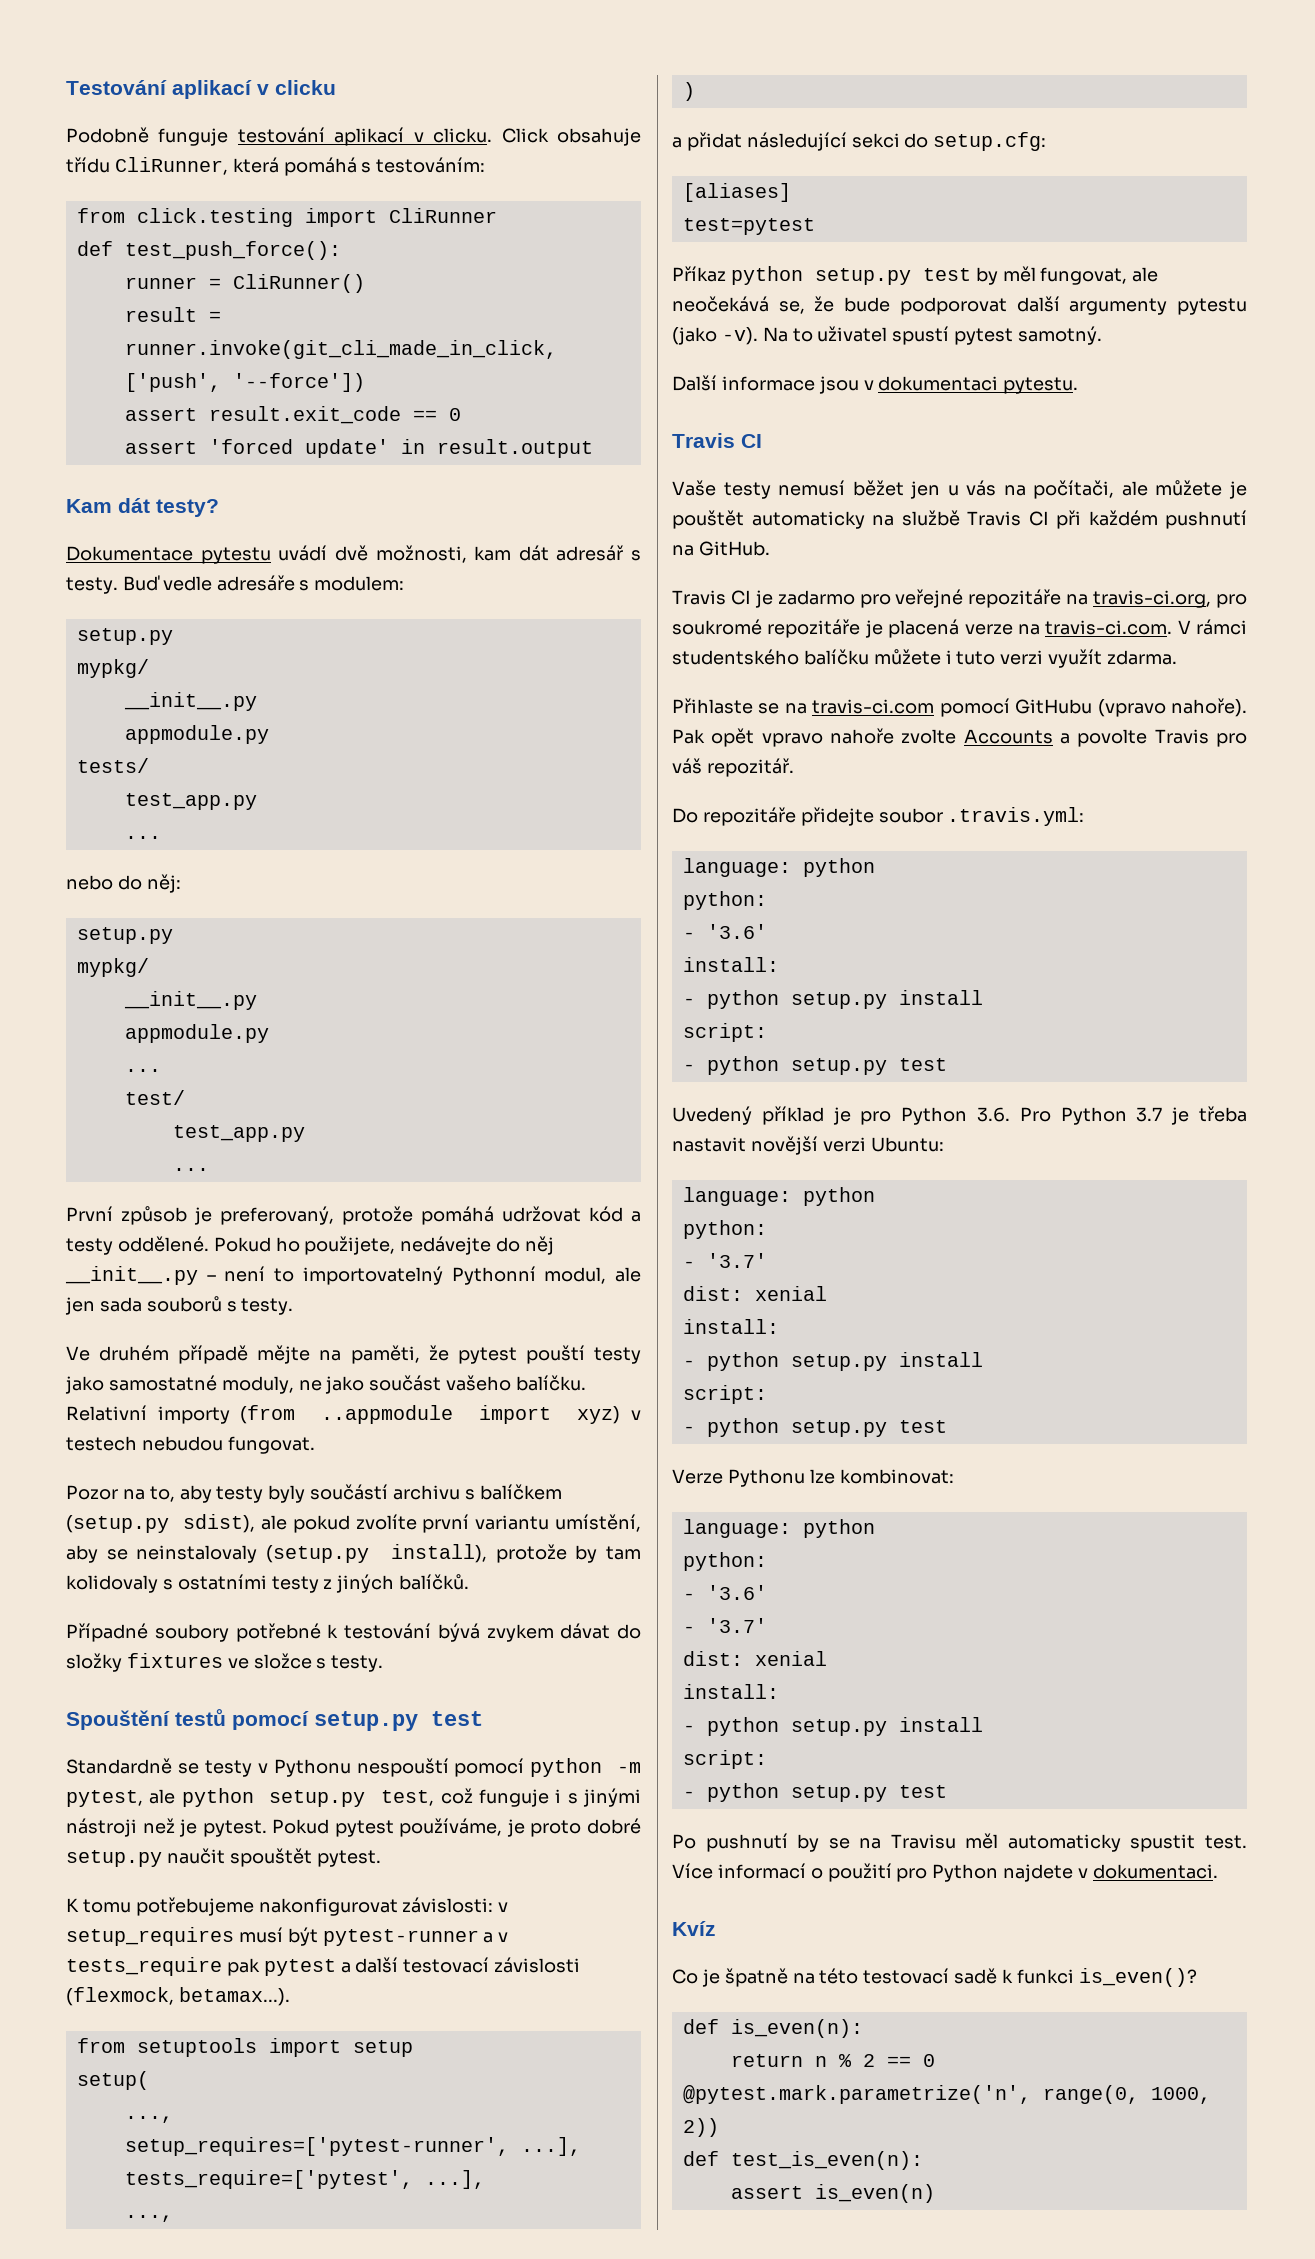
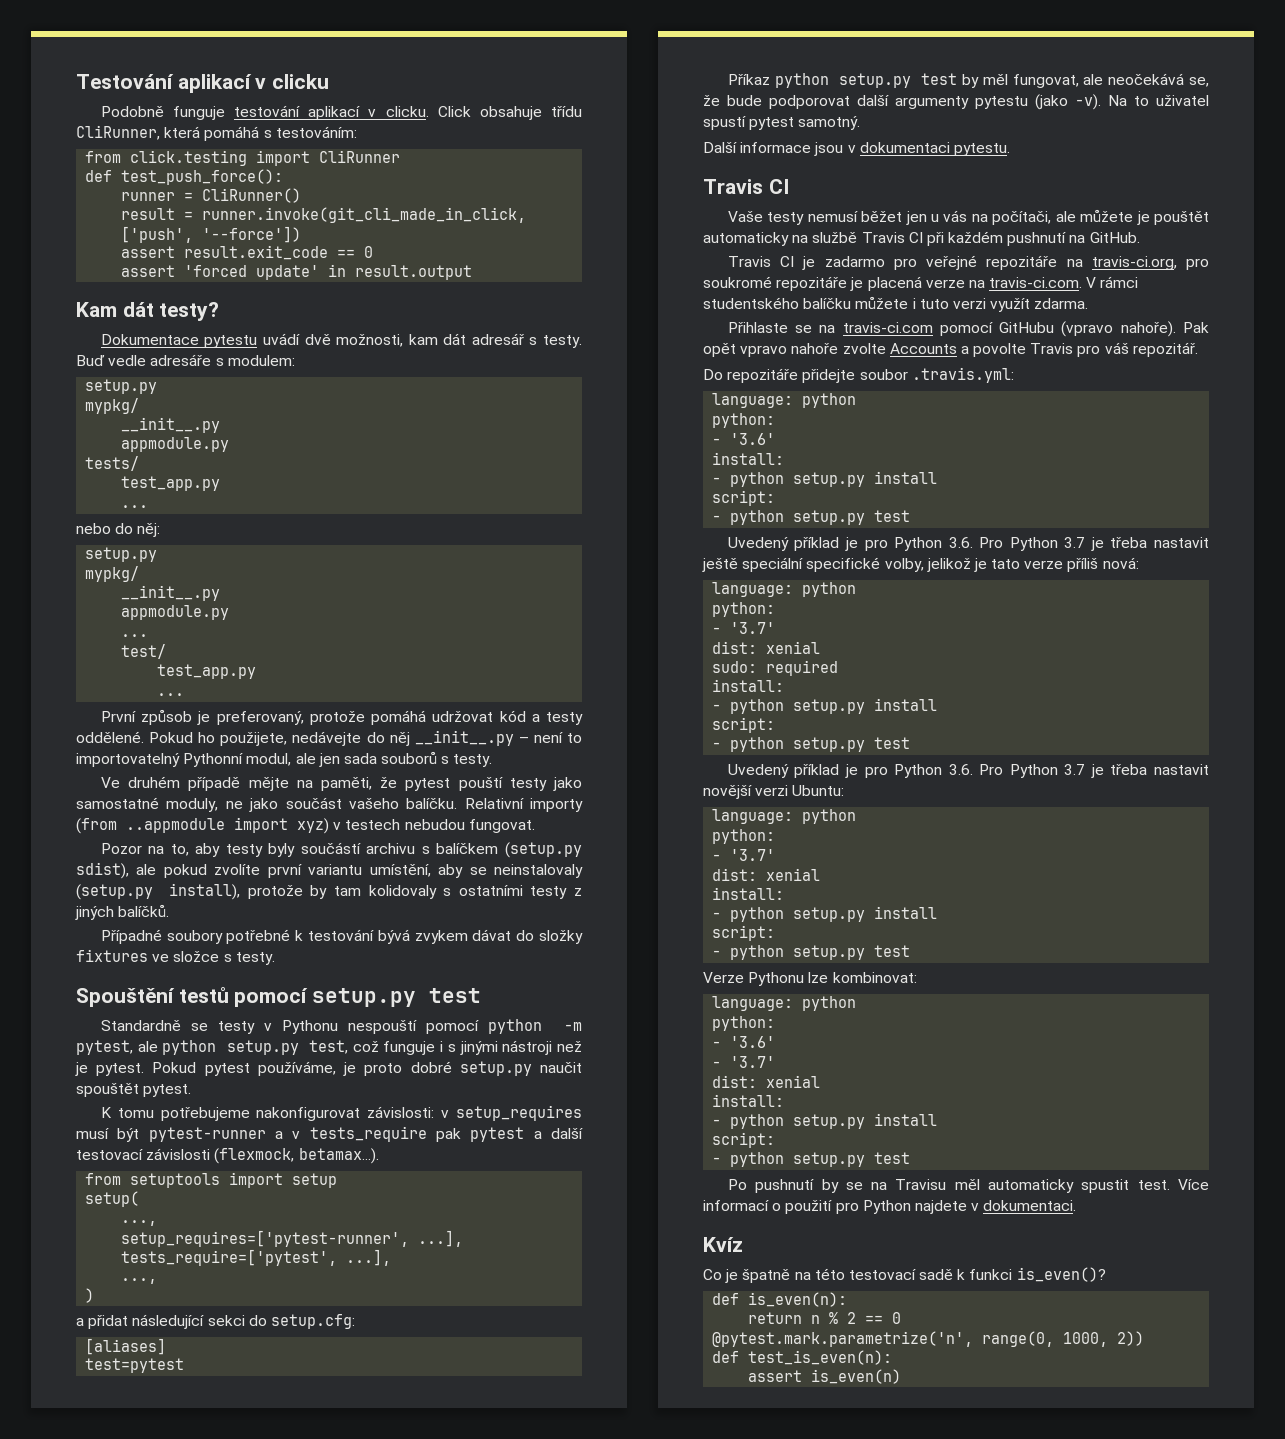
(947, 1064) none -> [727,537,1209,551] [702,557,1139,572] [712,582,857,597] [712,602,776,617] [712,622,776,634] [712,641,821,654] [712,660,839,676] [712,679,785,692] [712,698,938,714] [712,717,776,733] [712,737,911,752] // Uvedený příklad je pro Python 3.6. Pro Python 3.7 je třeba nastavit ještě speciální specifické volby, jelikož je tato verze příliš nová: // language: python // python: // - '3.7' // dist: xenial // sudo: required // install: // - python setup.py install // script: // - python setup.py test

